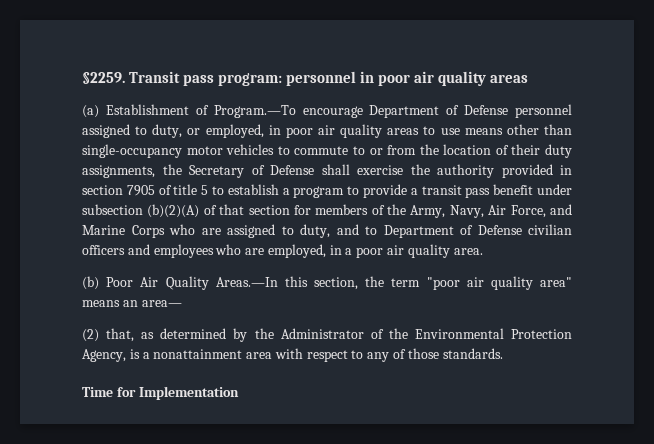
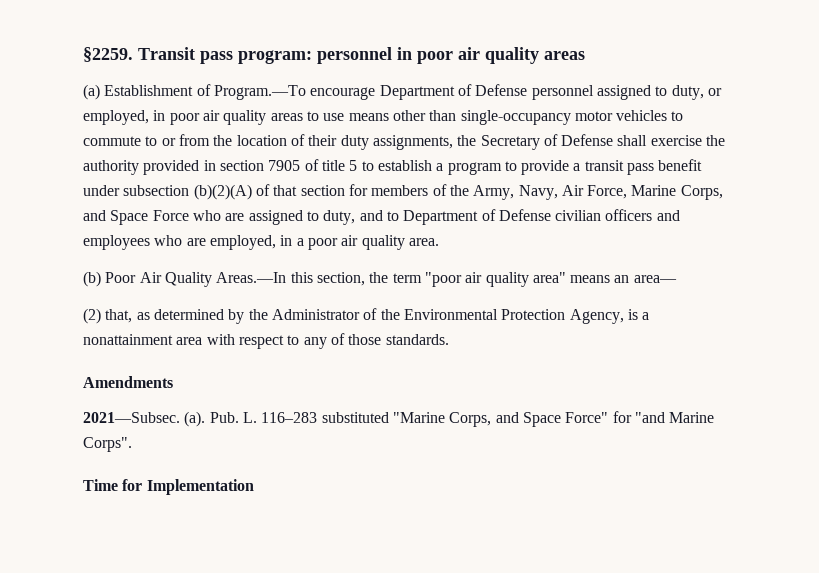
[549,204,572,215] [82,225,165,238] and Marine Corps -> [631,185,723,200] [83,210,189,225] Marine Corps, and Space Force
(503, 353) none -> [83,376,173,388] [83,411,715,427] [83,437,132,452] // Amendments // 2021—Subsec. (a). Pub. L. 116–283 substituted "Marine Corps, and Space Force" for "and Marine Corps".

